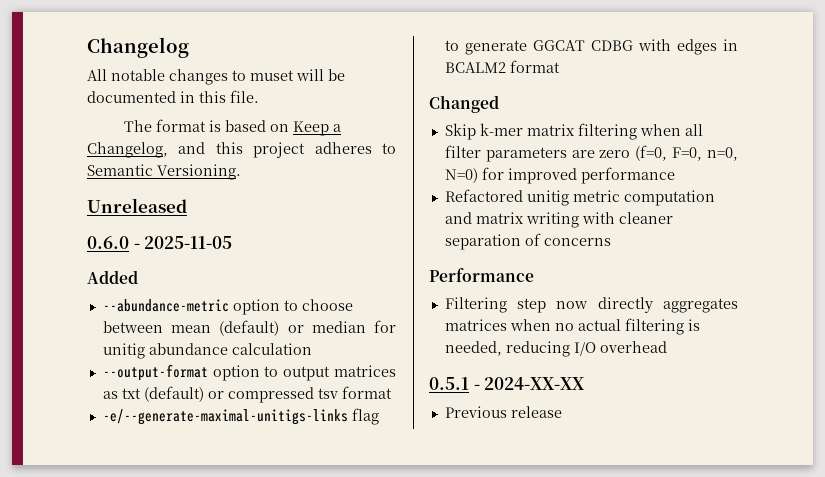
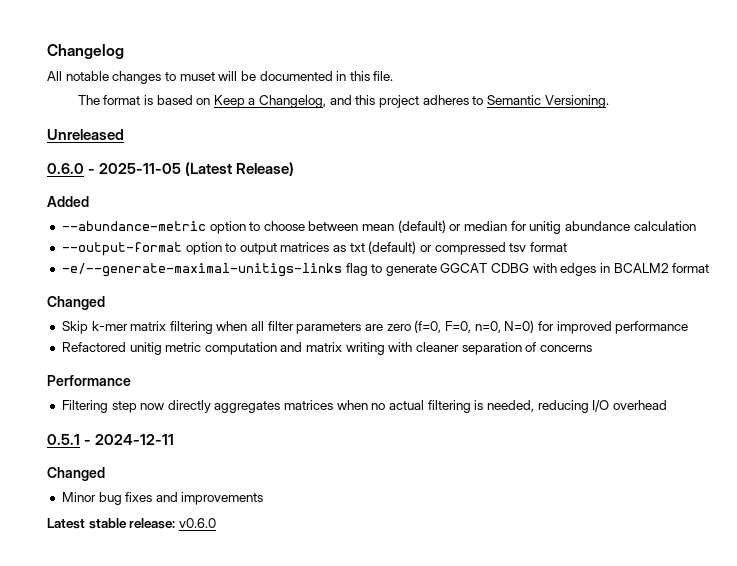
(233, 242) none -> [185,162,295,176] (Latest Release)
[484,377,586,390] [444,406,562,418] 2024-XX-XX // Previous release -> [95,434,175,445] [47,467,105,481] [61,492,264,505] [47,518,216,529] 2024-12-11 // Changed // Minor bug fixes and improvements // Latest stable release: v0.6.0

